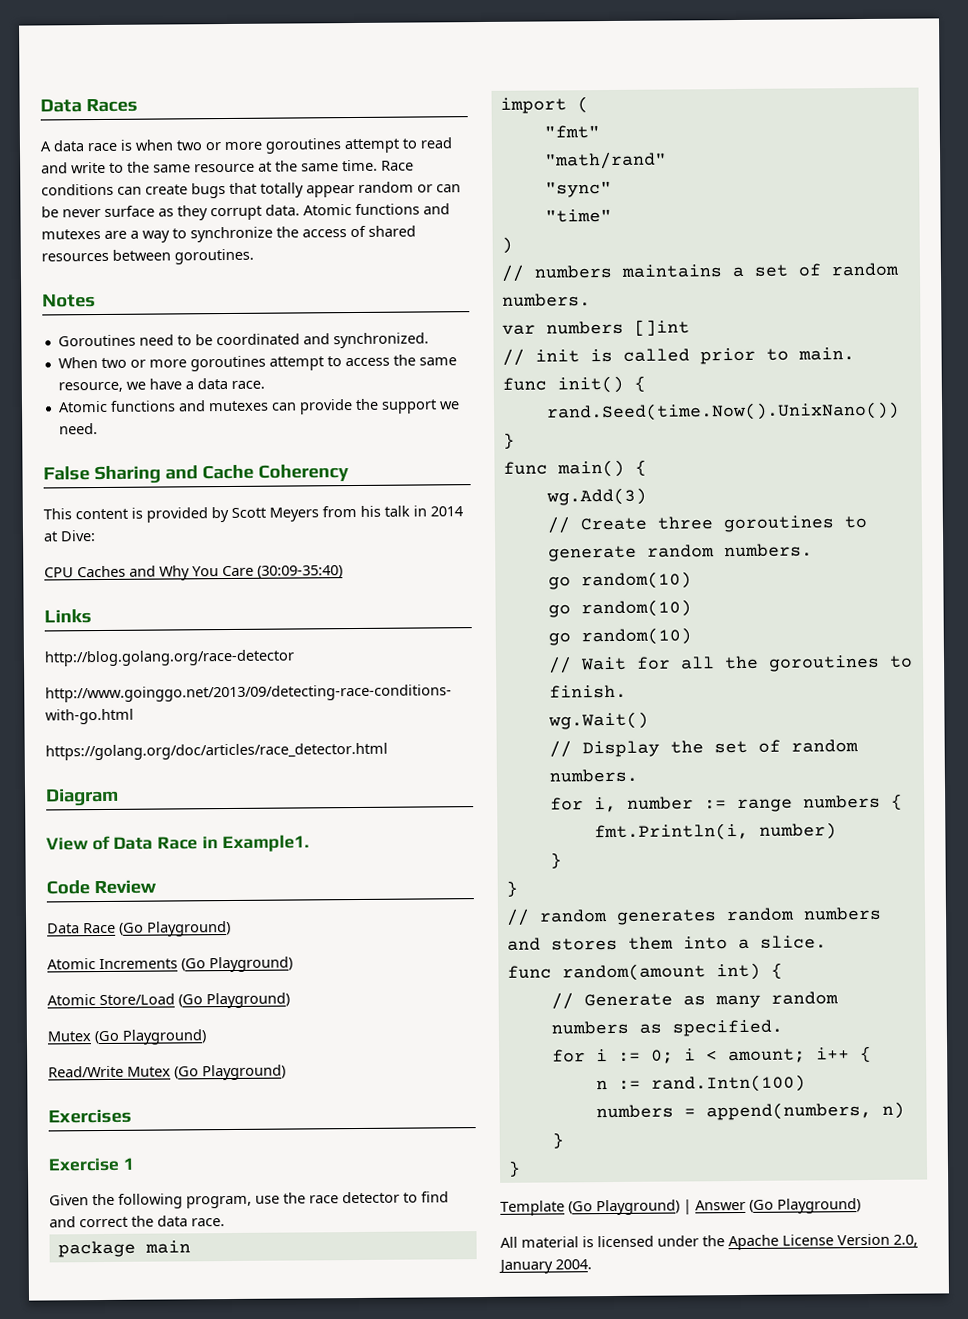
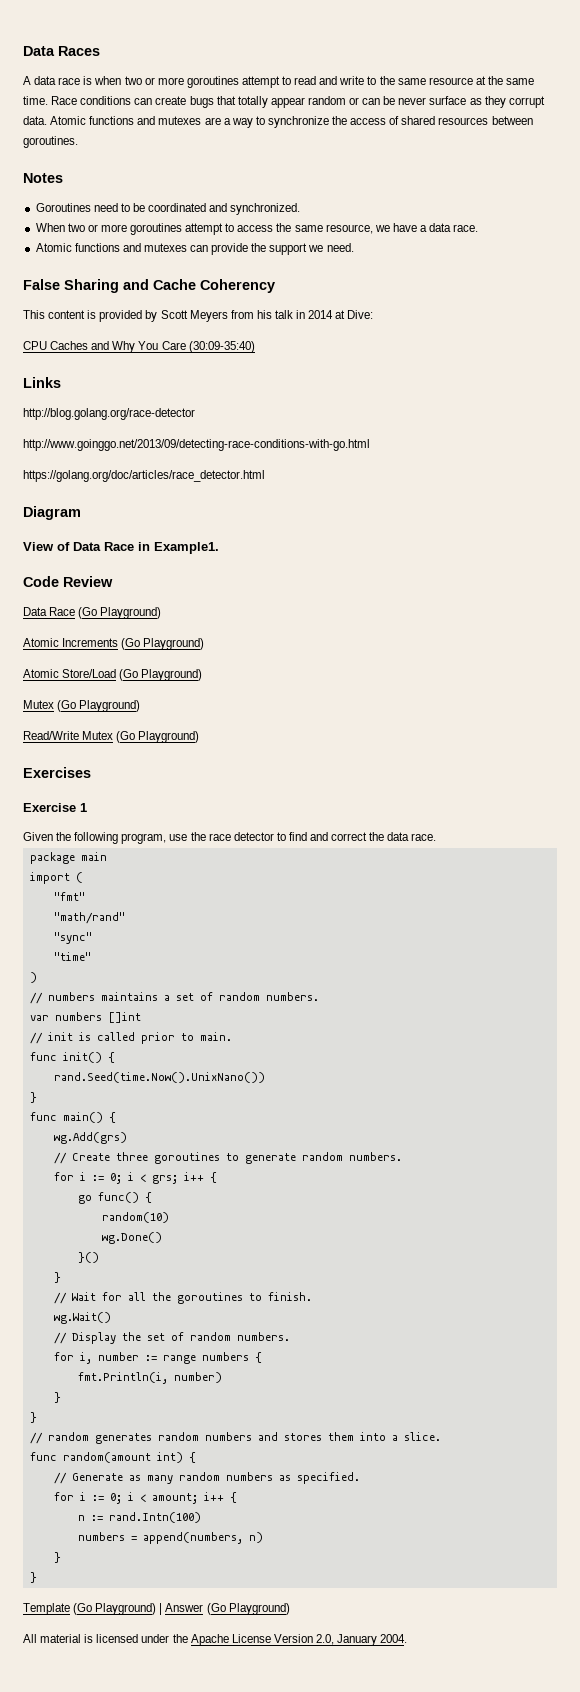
[545,487,647,506] wg.Add(3) -> [53,1132,127,1144] wg.Add(grs)
[547,571,692,590] [547,599,692,618] [547,627,692,646] // go random(10) // go random(10) // go random(10) -> [53,1172,217,1184] [77,1192,152,1204] [101,1212,169,1223] [101,1232,162,1244] [77,1252,99,1263] [53,1272,61,1283] // for i := 0; i < grs; i++ { // go func() { // random(10) // wg.Done() // }() // }

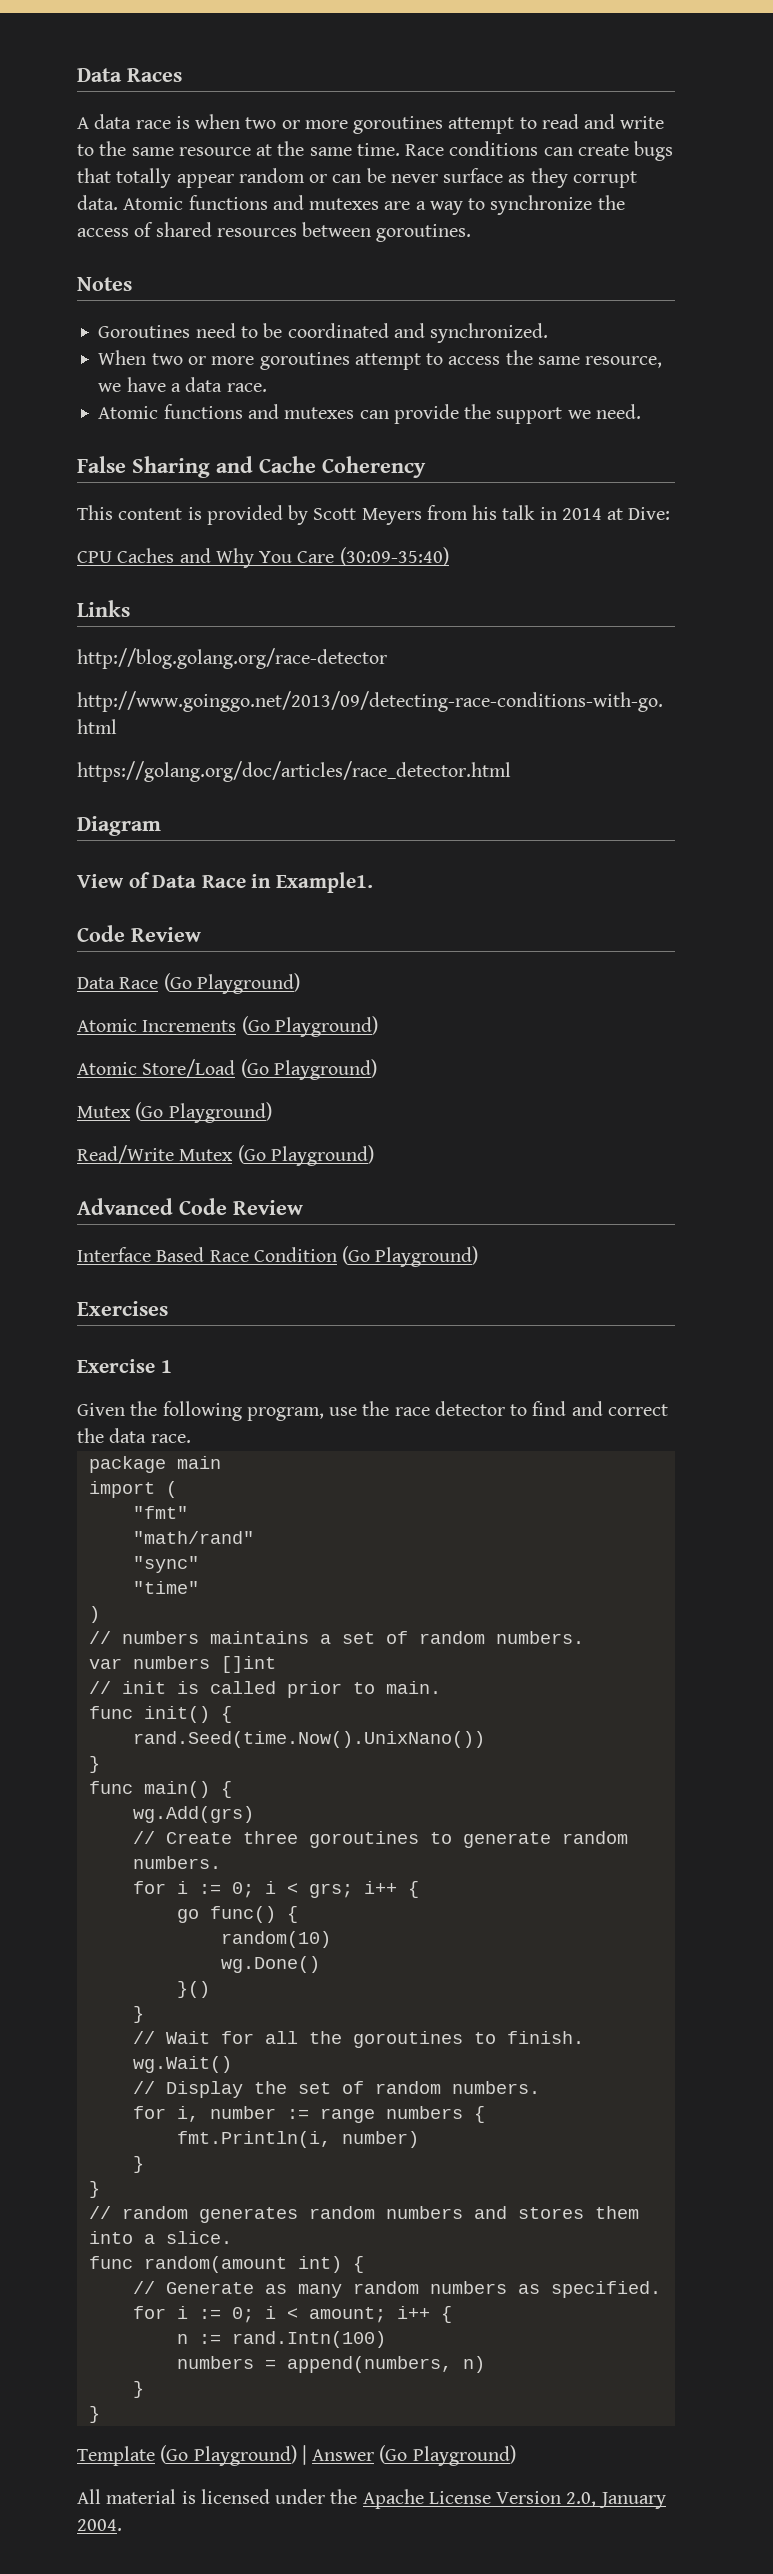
(200, 737) none -> [77,1198,303,1215] [77,1246,479,1267] // Advanced Code Review // Interface Based Race Condition (Go Playground)

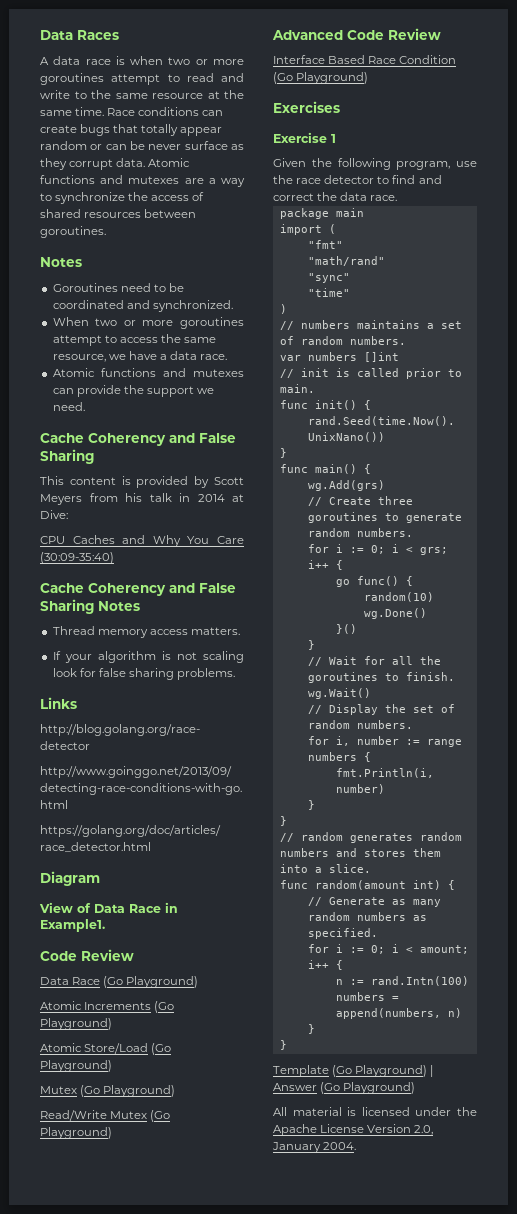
[77,456,426,478] False Sharing and Cache Coherency -> [40,433,236,446] [40,449,94,464] Cache Coherency and False Sharing
(449, 556) none -> [40,583,236,596] [40,599,140,614] [52,626,240,638] [52,651,244,663] [52,668,236,680] // Cache Coherency and False Sharing Notes // Thread memory access matters. // If your algorithm is not scaling look for false sharing problems.

